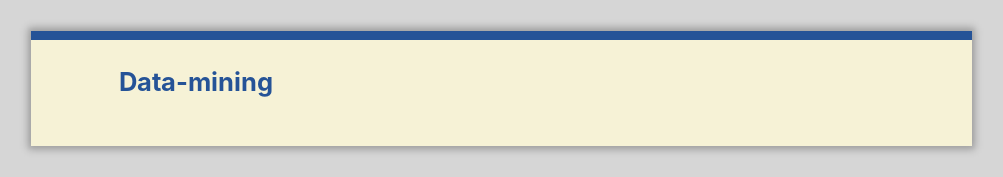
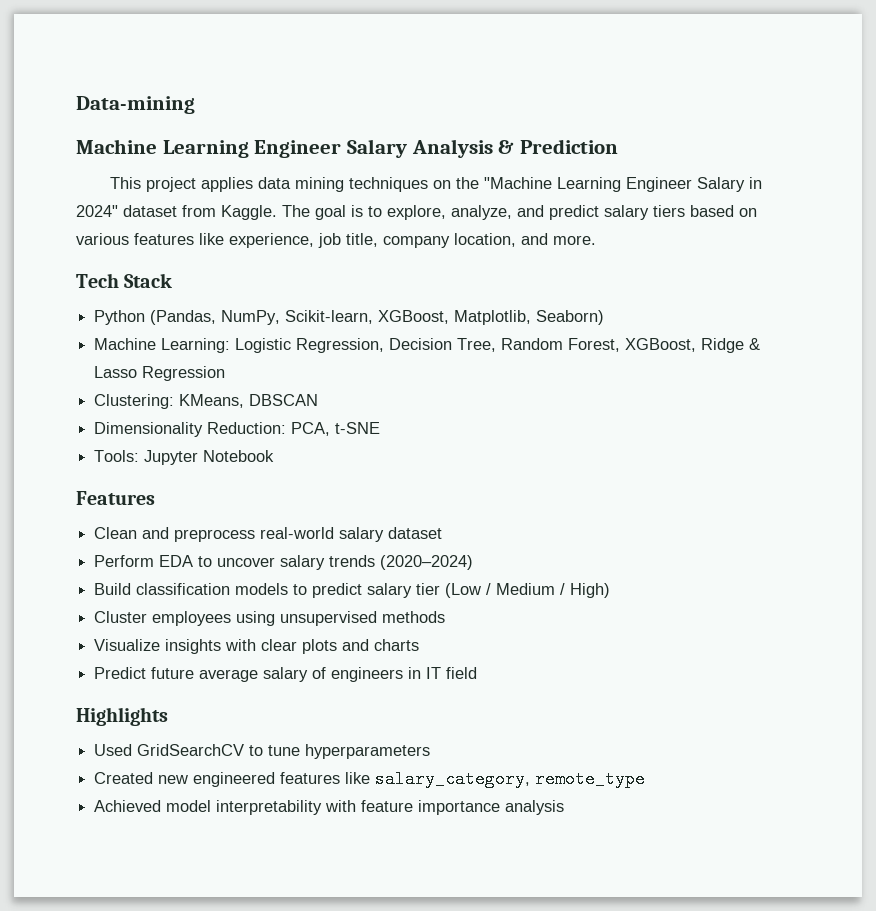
(273, 84) none -> [76,139,619,158] [109,177,762,192] [76,205,757,220] [76,233,596,248] [76,273,173,288] [94,310,605,325] [94,338,761,353] [94,366,226,381] [94,394,319,409] [94,422,381,437] [94,450,275,465] [76,491,155,505] [94,527,443,542] [94,555,474,570] [94,583,611,598] [94,611,446,626] [94,639,420,654] [94,667,478,682] [76,707,168,726] [94,744,431,759] [94,770,646,788] [94,800,565,815] // Machine Learning Engineer Salary Analysis & Prediction // This project applies data mining techniques on the "Machine Learning Engineer Salary in 2024" dataset from Kaggle. The goal is to explore, analyze, and predict salary tiers based on various features like experience, job title, company location, and more. // Tech Stack // Python (Pandas, NumPy, Scikit-learn, XGBoost, Matplotlib, Seaborn) // Machine Learning: Logistic Regression, Decision Tree, Random Forest, XGBoost, Ridge & Lasso Regression // Clustering: KMeans, DBSCAN // Dimensionality Reduction: PCA, t-SNE // Tools: Jupyter Notebook // Features // Clean and preprocess real-world salary dataset // Perform EDA to uncover salary trends (2020–2024) // Build classification models to predict salary tier (Low / Medium / High) // Cluster employees using unsupervised methods // Visualize insights with clear plots and charts // Predict future average salary of engineers in IT field // Highlights // Used GridSearchCV to tune hyperparameters // Created new engineered features like salary_category, remote_type // Achieved model interpretability with feature importance analysis

